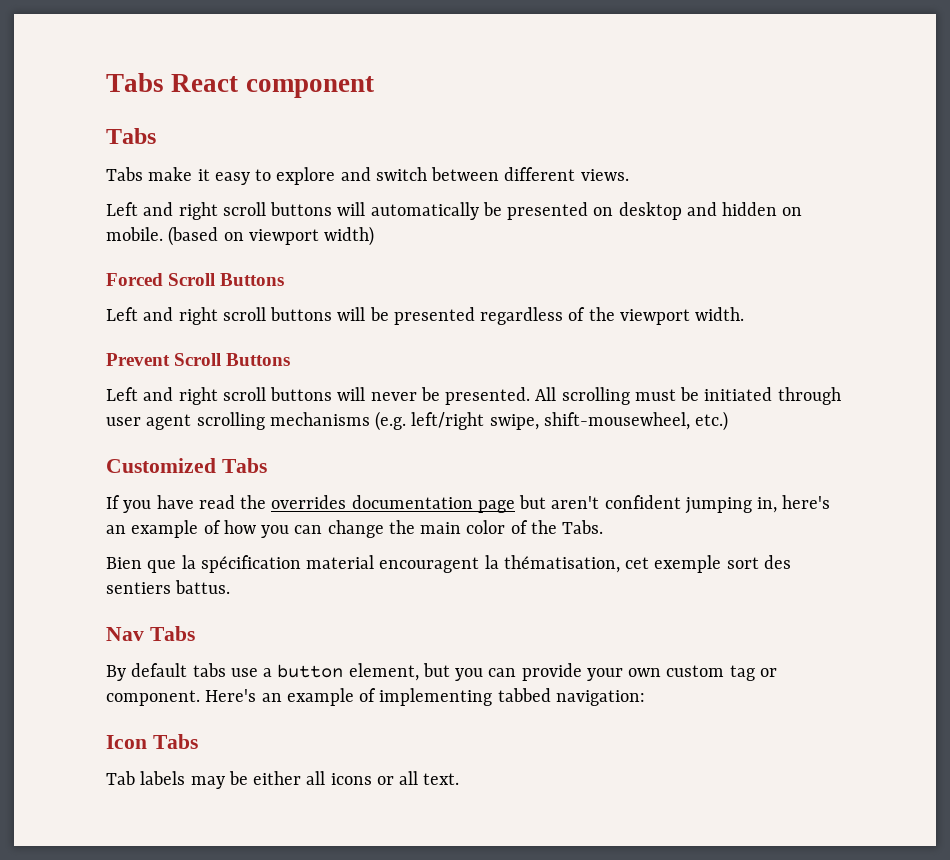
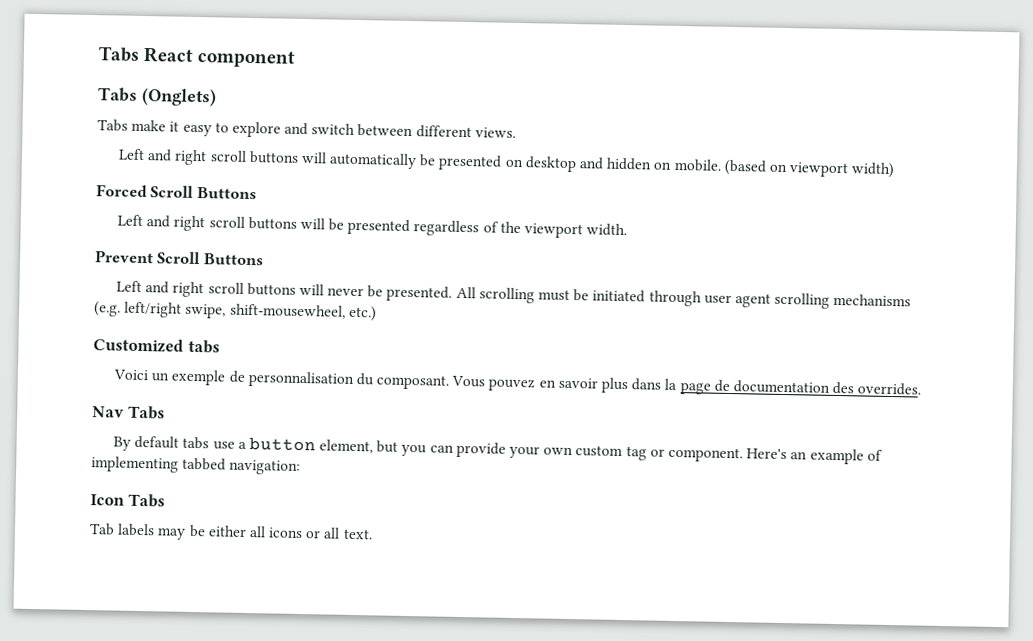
(156, 136) none -> [141,87,217,107] (Onglets)
[221,458,267,473] [106,495,831,514] [106,520,604,538] [106,555,791,573] [106,580,231,594] Tabs // If you have read the overrides documentation page but aren't confident jumping in, here's an example of how you can change the main color of the Tabs. // Bien que la spécification material encouragent la thématisation, cet exemple sort des sentiers battus. -> [187,339,220,354] [112,369,922,396] tabs // Voici un exemple de personnalisation du composant. Vous pouvez en savoir plus dans la page de documentation des overrides.

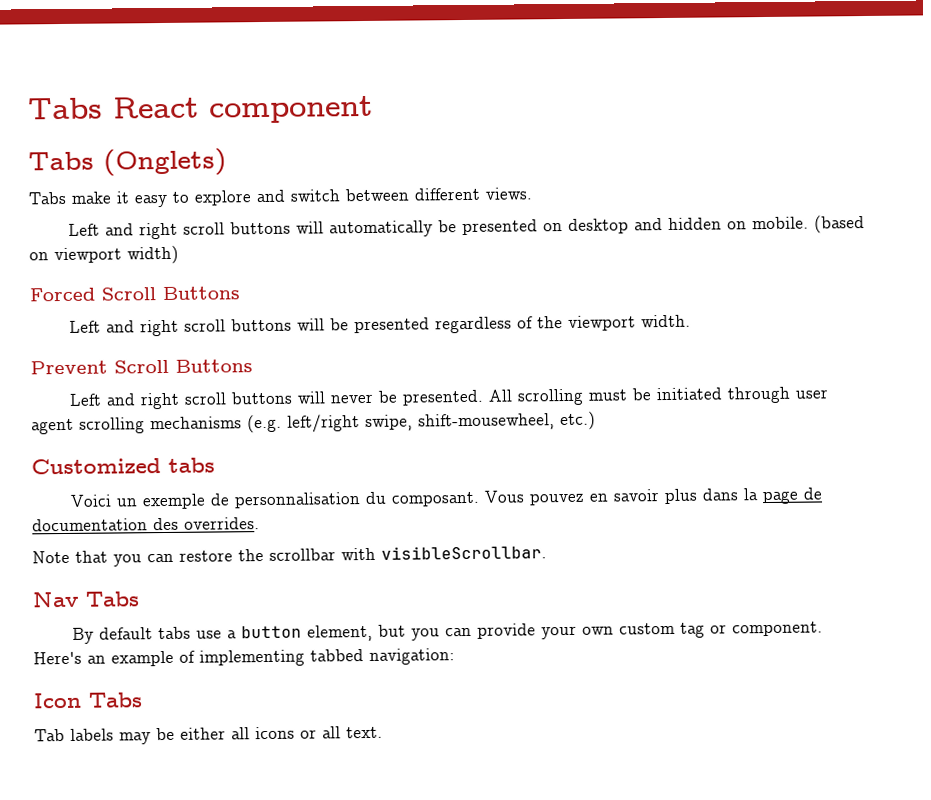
(922, 389) none -> [32,545,547,567] // Note that you can restore the scrollbar with visibleScrollbar.

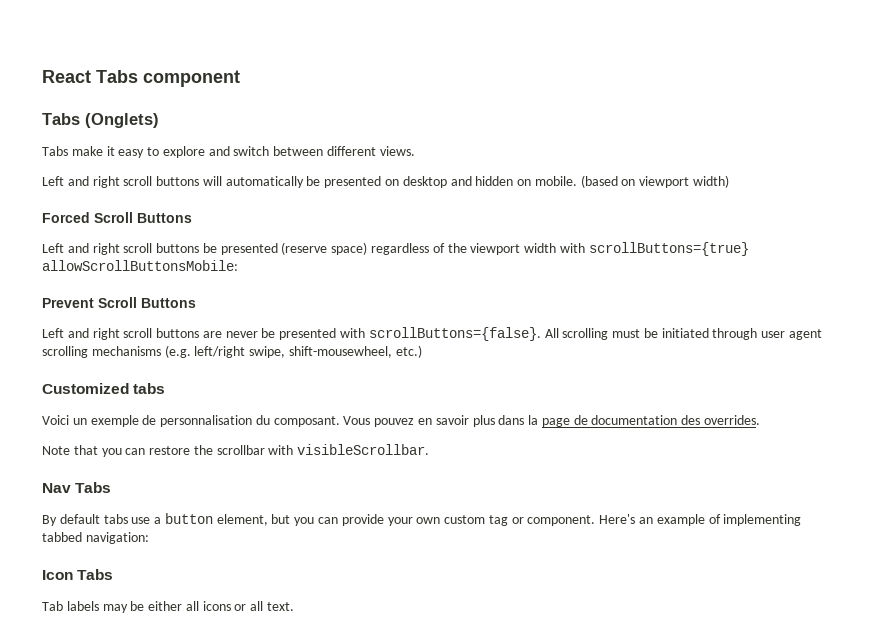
[27,96,199,120] Tabs React -> [42,70,138,83] React Tabs
[297,317,431,334] will be presented -> [202,242,368,255] be presented (reserve space)
[641,314,692,328] width. -> [524,242,749,256] [42,260,238,271] width with scrollButtons={true} allowScrollButtonsMobile:
[297,391,327,404] will -> [202,331,222,338] are
[402,389,485,406] presented. -> [279,327,541,341] presented with scrollButtons={false}.

